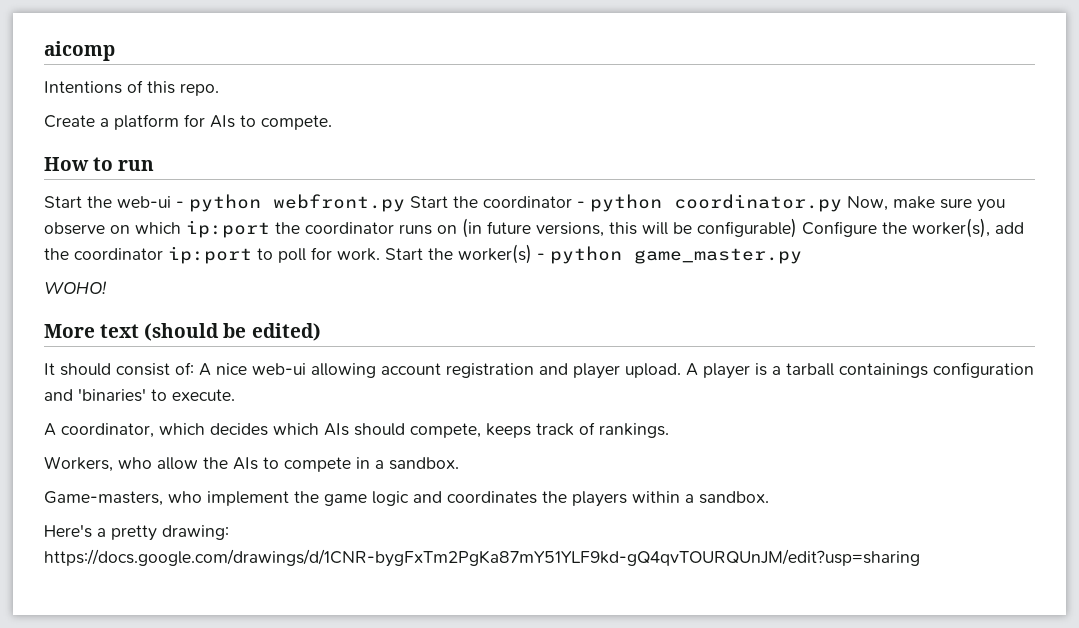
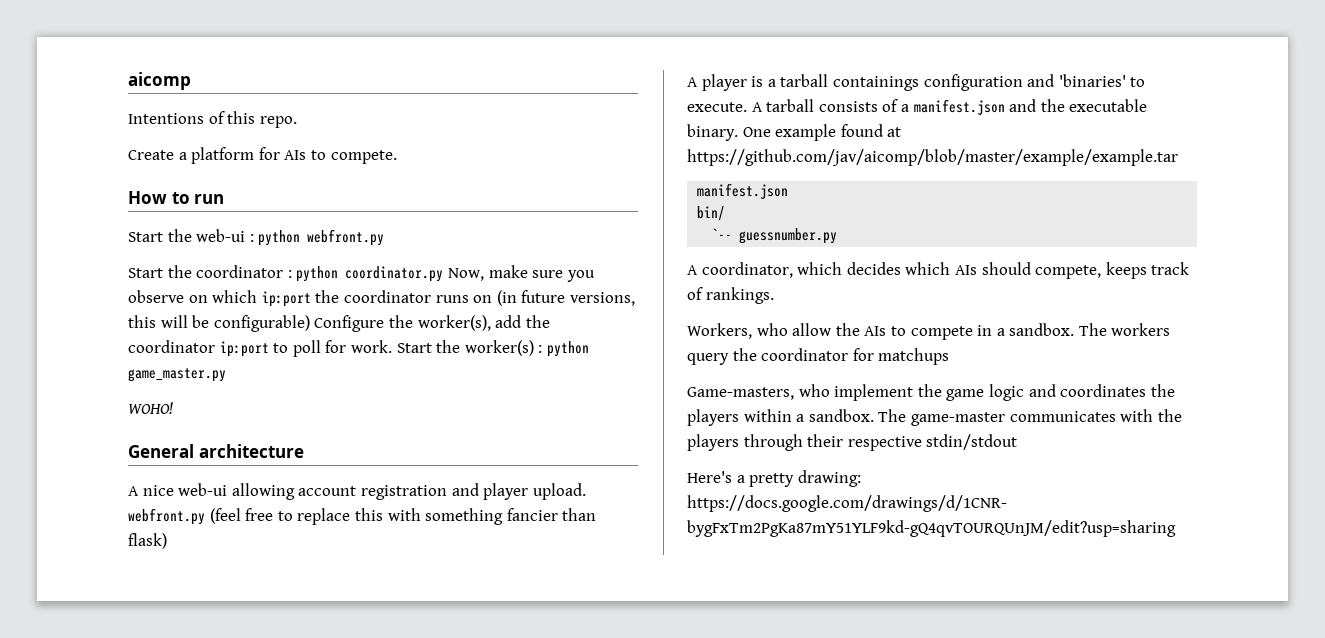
[176,201,184,208] - -> [249,234,254,242] :
(405, 203) none -> (385, 237) //
[577,201,585,208] - -> [287,270,292,278] :
[537,253,545,260] - -> [538,345,543,353] :
[44,323,321,341] [44,362,194,376] More text (should be edited) // It should consist of: -> [128,444,304,458] General architecture //
(681, 370) none -> [128,508,597,525] [128,533,167,549] webfront.py (feel free to replace this with something fancier than flask) //
(235, 395) none -> [751,99,1148,115] [687,124,902,141] [687,149,1178,166] [697,183,789,199] [697,206,726,221] [711,228,838,244] A tarball consists of a manifest.json and the executable binary. One example found at https://github.com/jav/aicomp/blob/master/example/example.tar // manifest.json // bin/ // `-- guessnumber.py
(459, 463) none -> [1078,323,1171,336] [687,348,950,365] The workers query the coordinator for matchups
(769, 497) none -> [878,409,1182,426] [687,434,1018,451] The game-master communicates with the players through their respective stdin/stdout

